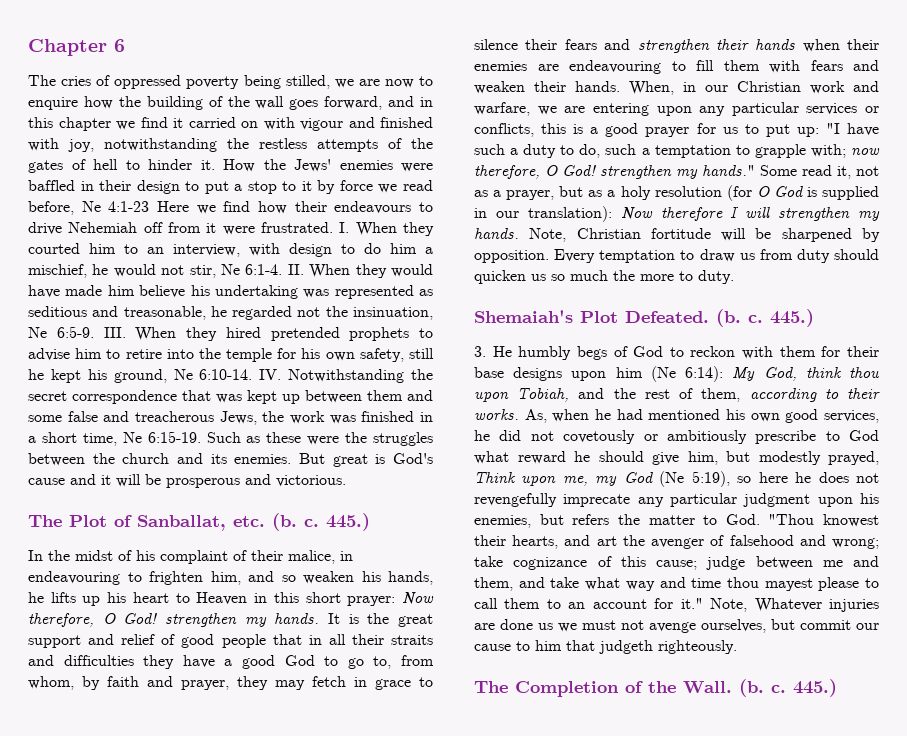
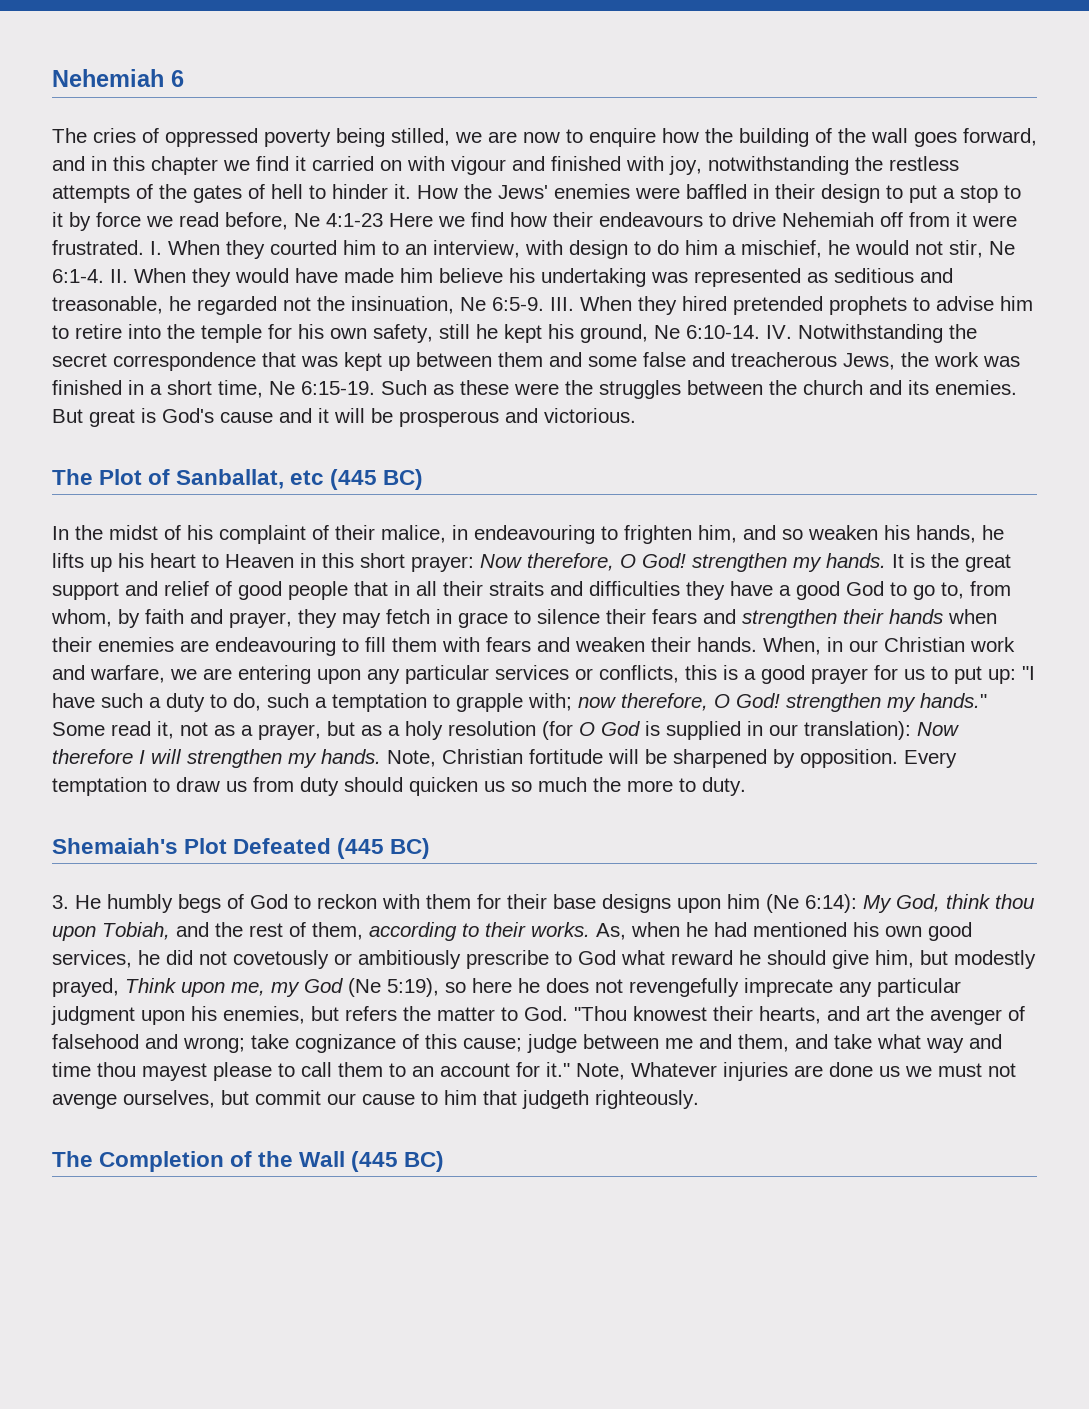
[28,39,107,56] Chapter -> [52,69,164,87] Nehemiah
[233,513,370,531] etc. (b. c. 445.) -> [290,469,424,490] etc (445 BC)
[625,309,814,327] Defeated. (b. c. 445.) -> [233,838,431,859] Defeated (445 BC)
[683,679,837,697] Wall. (b. c. 445.) -> [299,1151,445,1172] Wall (445 BC)

